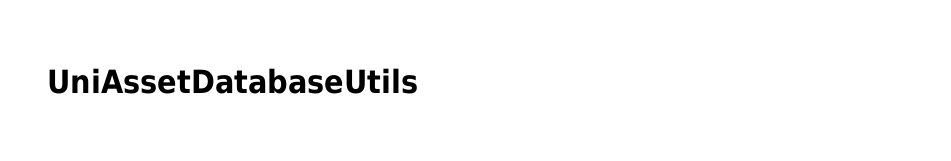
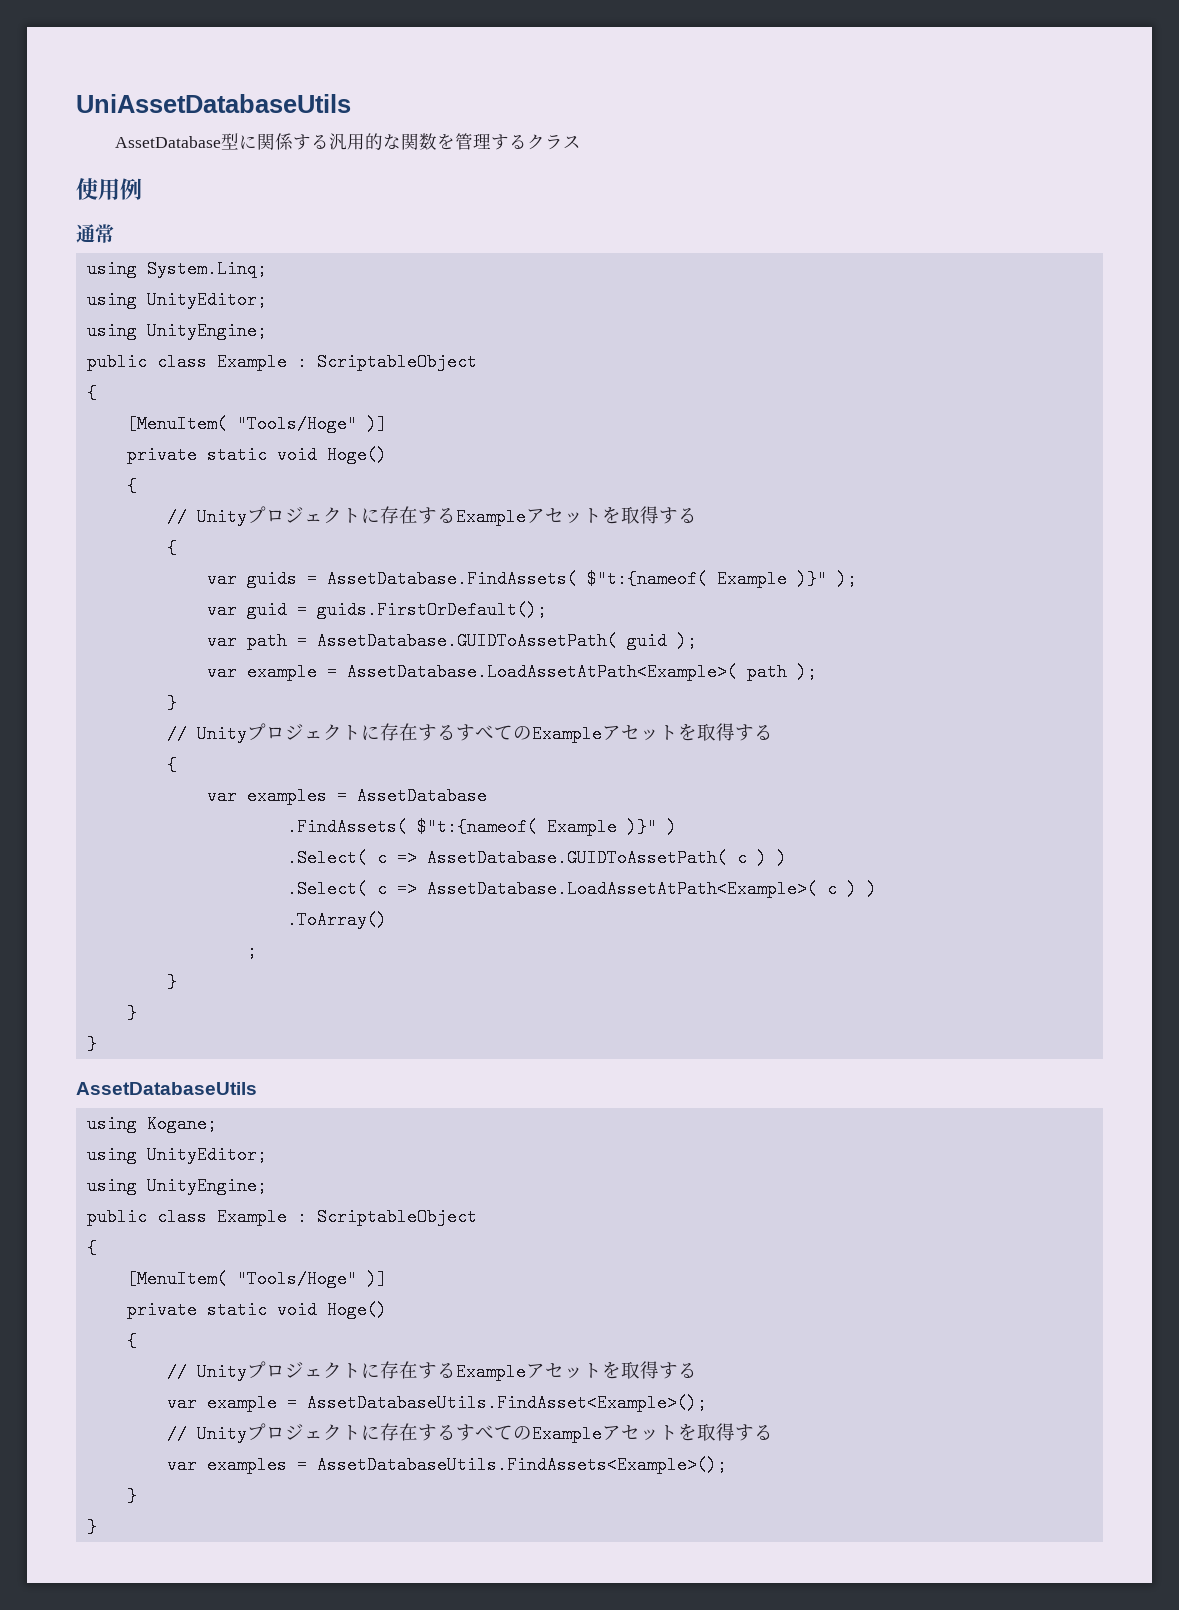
(418, 81) none -> [114,133,581,150] [76,178,142,200] [76,224,114,243] [86,260,267,278] [86,291,267,309] [86,322,267,340] [86,353,477,371] [86,384,97,402] [126,415,387,433] [126,446,387,464] [126,477,137,495] [166,506,697,526] [166,539,177,557] [206,570,857,588] [206,601,547,619] [206,632,697,650] [206,663,817,681] [166,694,177,712] [166,723,773,743] [166,756,177,774] [206,787,487,805] [286,818,677,836] [286,849,787,867] [286,880,877,898] [286,911,387,929] [246,942,257,960] [166,973,177,991] [126,1004,137,1022] [86,1035,97,1053] [76,1082,257,1095] [86,1115,217,1133] [86,1146,267,1164] [86,1177,267,1195] [86,1208,477,1226] [86,1239,97,1257] [126,1270,387,1288] [126,1301,387,1319] [126,1332,137,1350] [166,1361,697,1381] [166,1394,707,1412] [166,1423,773,1443] [166,1456,727,1474] [126,1487,137,1505] [86,1518,97,1536] // AssetDatabase型に関係する汎用的な関数を管理するクラス // 使用例 // 通常 // using System.Linq; // using UnityEditor; // using UnityEngine; // public class Example : ScriptableObject // { // [MenuItem( "Tools/Hoge" )] // private static void Hoge() // { // // Unityプロジェクトに存在するExampleアセットを取得する // { // var guids = AssetDatabase.FindAssets( $"t:{nameof( Example )}" ); // var guid = guids.FirstOrDefault(); // var path = AssetDatabase.GUIDToAssetPath( guid ); // var example = AssetDatabase.LoadAssetAtPath<Example>( path ); // } // // Unityプロジェクトに存在するすべてのExampleアセットを取得する // { // var examples = AssetDatabase // .FindAssets( $"t:{nameof( Example )}" ) // .Select( c => AssetDatabase.GUIDToAssetPath( c ) ) // .Select( c => AssetDatabase.LoadAssetAtPath<Example>( c ) ) // .ToArray() // ; // } // } // } // AssetDatabaseUtils // using Kogane; // using UnityEditor; // using UnityEngine; // public class Example : ScriptableObject // { // [MenuItem( "Tools/Hoge" )] // private static void Hoge() // { // // Unityプロジェクトに存在するExampleアセットを取得する // var example = AssetDatabaseUtils.FindAsset<Example>(); // // Unityプロジェクトに存在するすべてのExampleアセットを取得する // var examples = AssetDatabaseUtils.FindAssets<Example>(); // } // }

